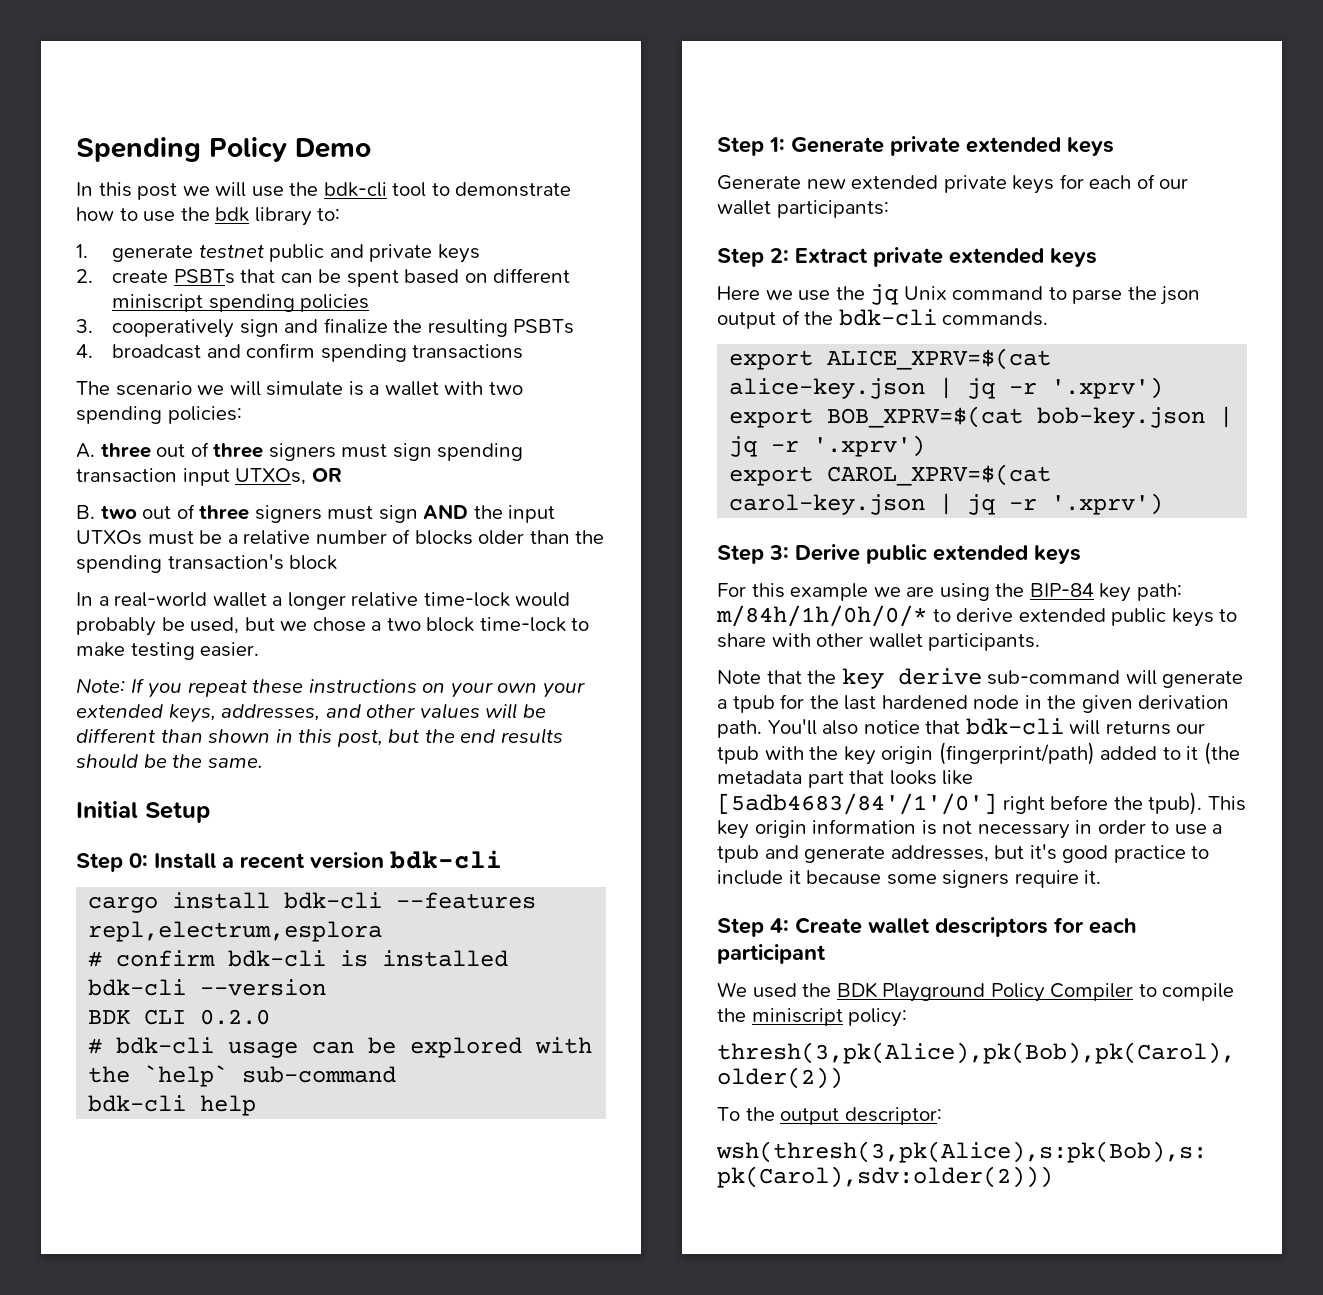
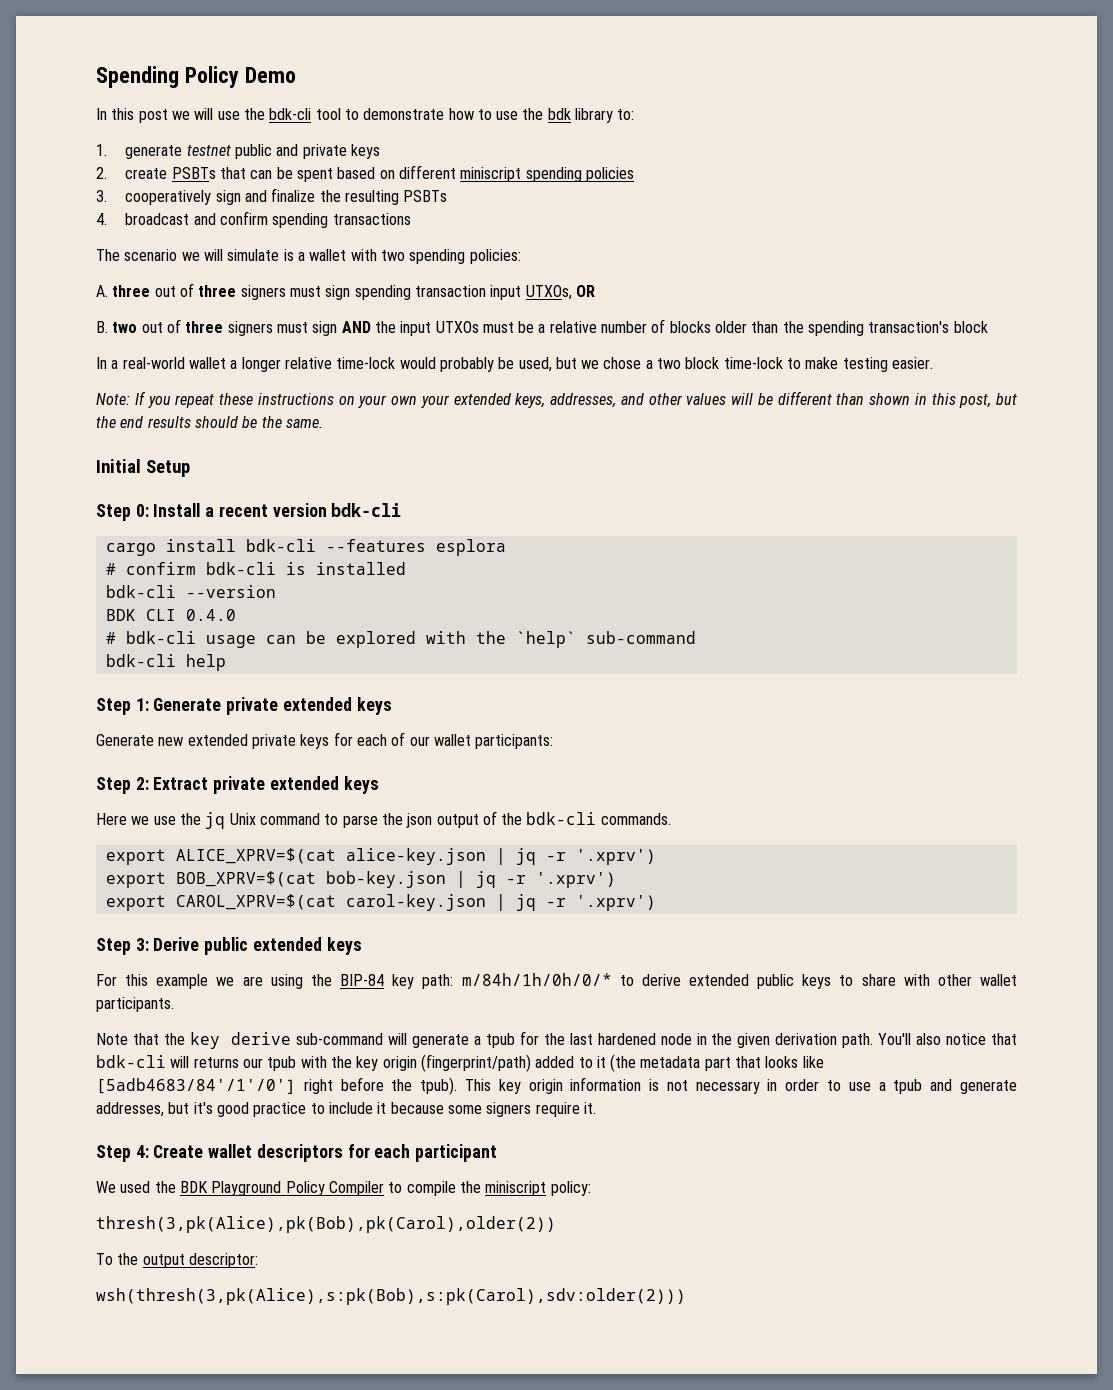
[88,921,383,942] repl,electrum,esplora -> [435,539,506,556] esplora
[200,1009,271,1025] 0.2.0 -> [185,609,236,621] 0.4.0

